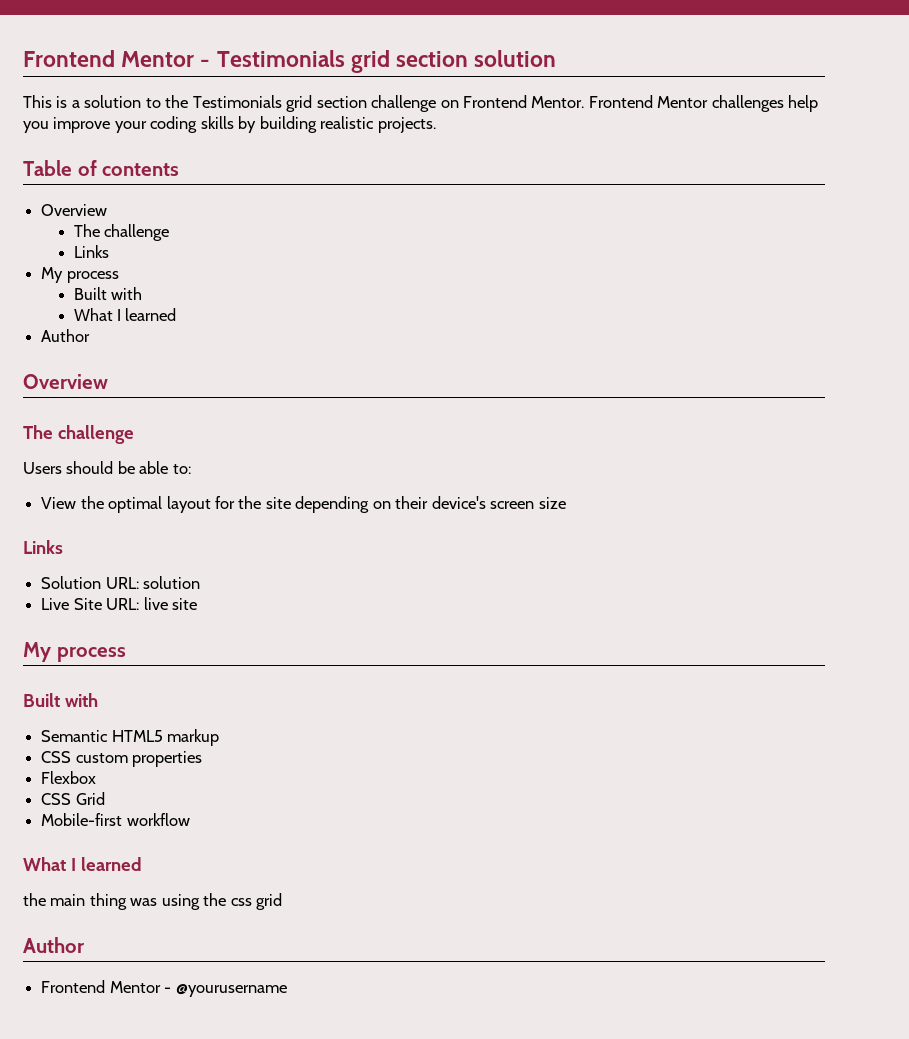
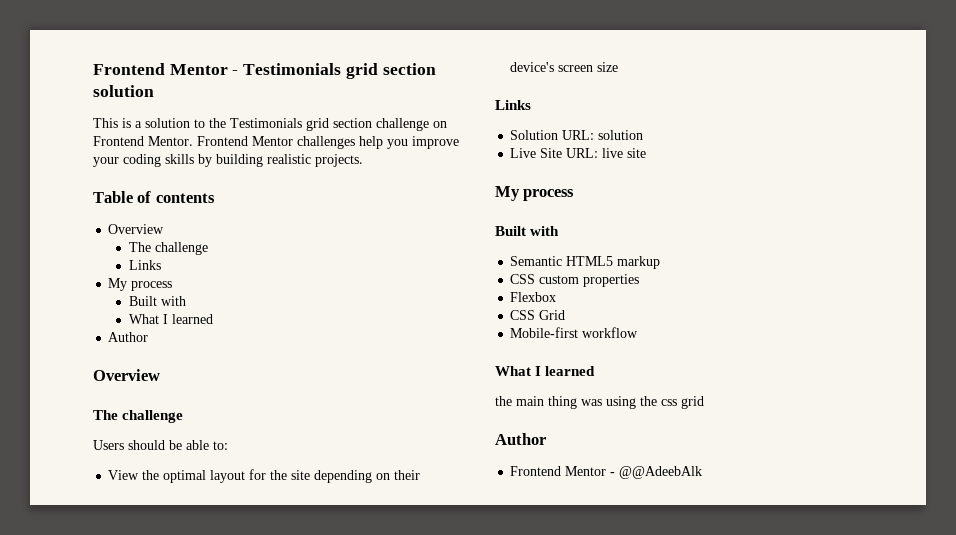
[175,984,287,997] @yourusername -> [619,466,703,479] @@AdeebAlk

